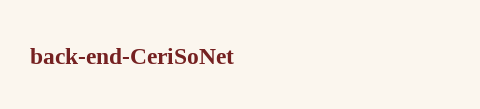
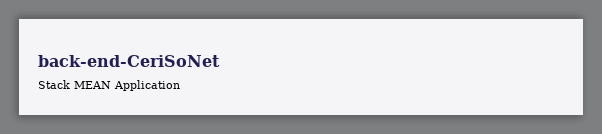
(234, 56) none -> [38,80,180,91] // Stack MEAN Application

